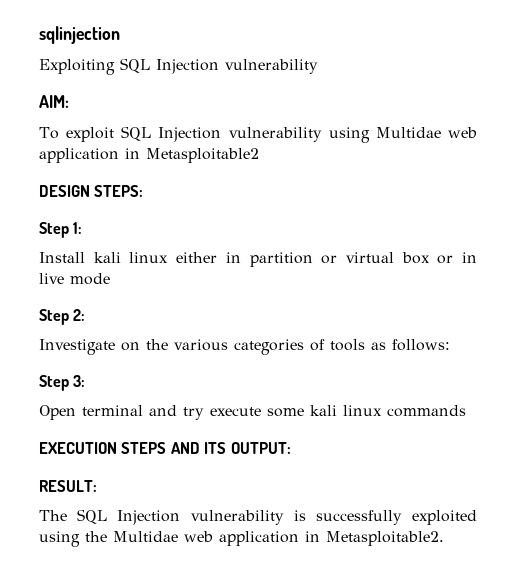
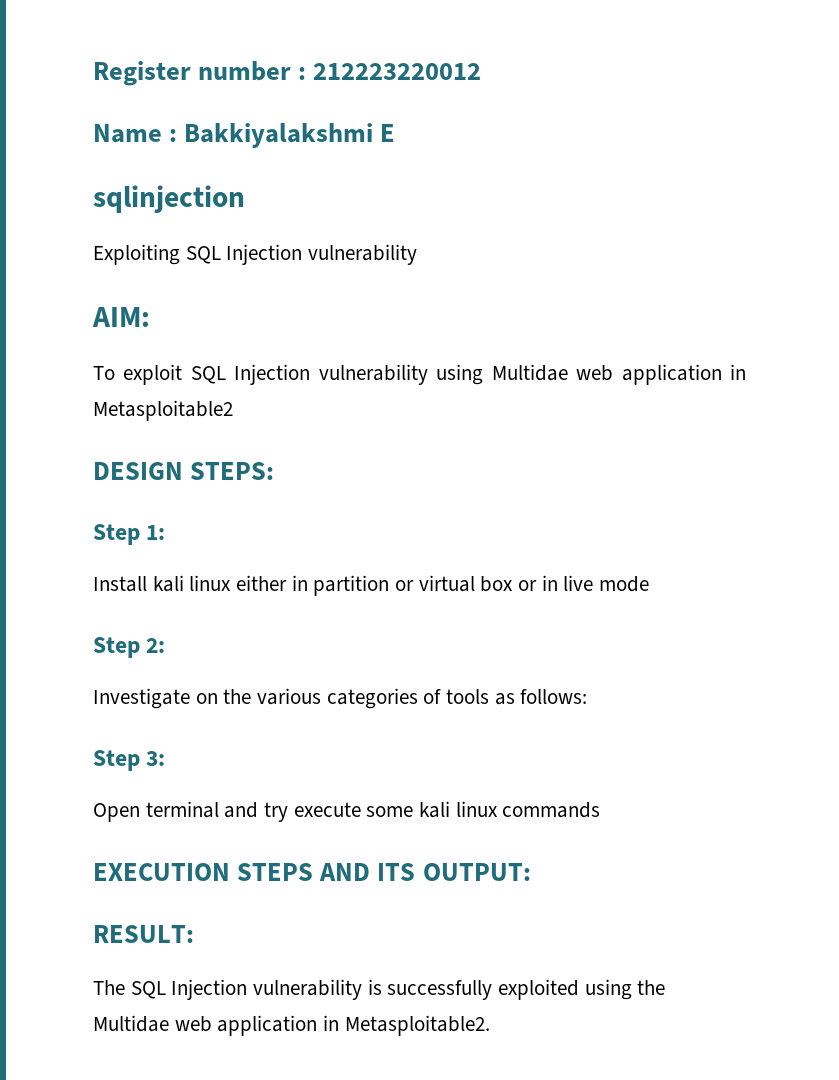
(39, 35) none -> [93,61,482,86] [93,123,396,148] Register number : 212223220012 // Name : Bakkiyalakshmi E //

